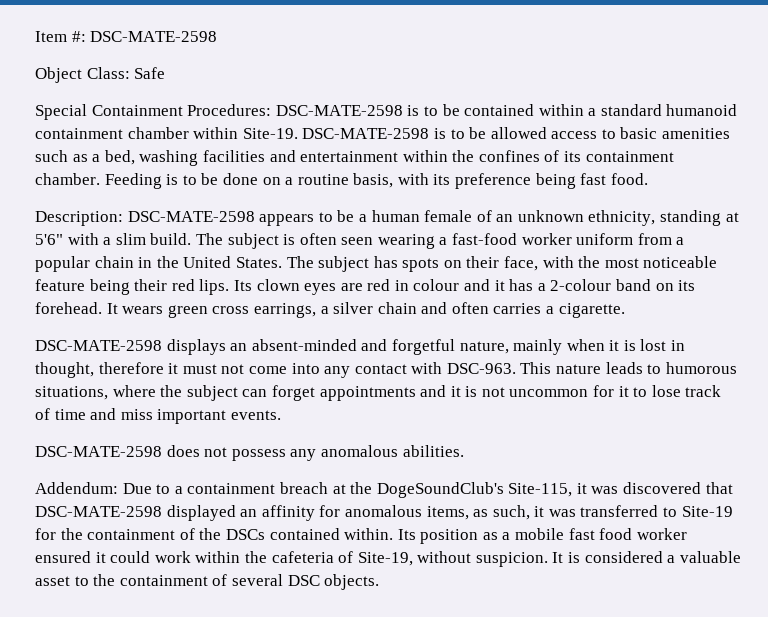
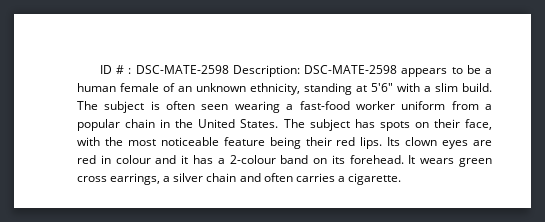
[35,31,218,42] [35,67,166,83] [35,104,738,120] [35,127,731,139] [35,150,674,166] [35,173,648,189] Item #: DSC-MATE-2598 // Object Class: Safe // Special Containment Procedures: DSC-MATE-2598 is to be contained within a standard humanoid containment chamber within Site-19. DSC-MATE-2598 is to be allowed access to basic amenities such as a bed, washing facilities and entertainment within the confines of its containment chamber. Feeding is to be done on a routine basis, with its preference being fast food. // -> [99,65,229,74] ID # : DSC-MATE-2598
[35,339,686,355] [35,362,737,378] [35,385,722,401] [35,408,281,424] [35,445,464,461] [35,482,733,498] [35,505,733,521] [35,528,687,544] [35,551,741,567] [35,574,380,590] // DSC-MATE-2598 displays an absent-minded and forgetful nature, mainly when it is lost in thought, therefore it must not come into any contact with DSC-963. This nature leads to humorous situations, where the subject can forget appointments and it is not uncommon for it to lose track of time and miss important events. // DSC-MATE-2598 does not possess any anomalous abilities. // Addendum: Due to a containment breach at the DogeSoundClub's Site-115, it was discovered that DSC-MATE-2598 displayed an affinity for anomalous items, as such, it was transferred to Site-19 for the containment of the DSCs contained within. Its position as a mobile fast food worker ensured it could work within the cafeteria of Site-19, without suspicion. It is considered a valuable asset to the containment of several DSC objects. -> (401, 179) none

